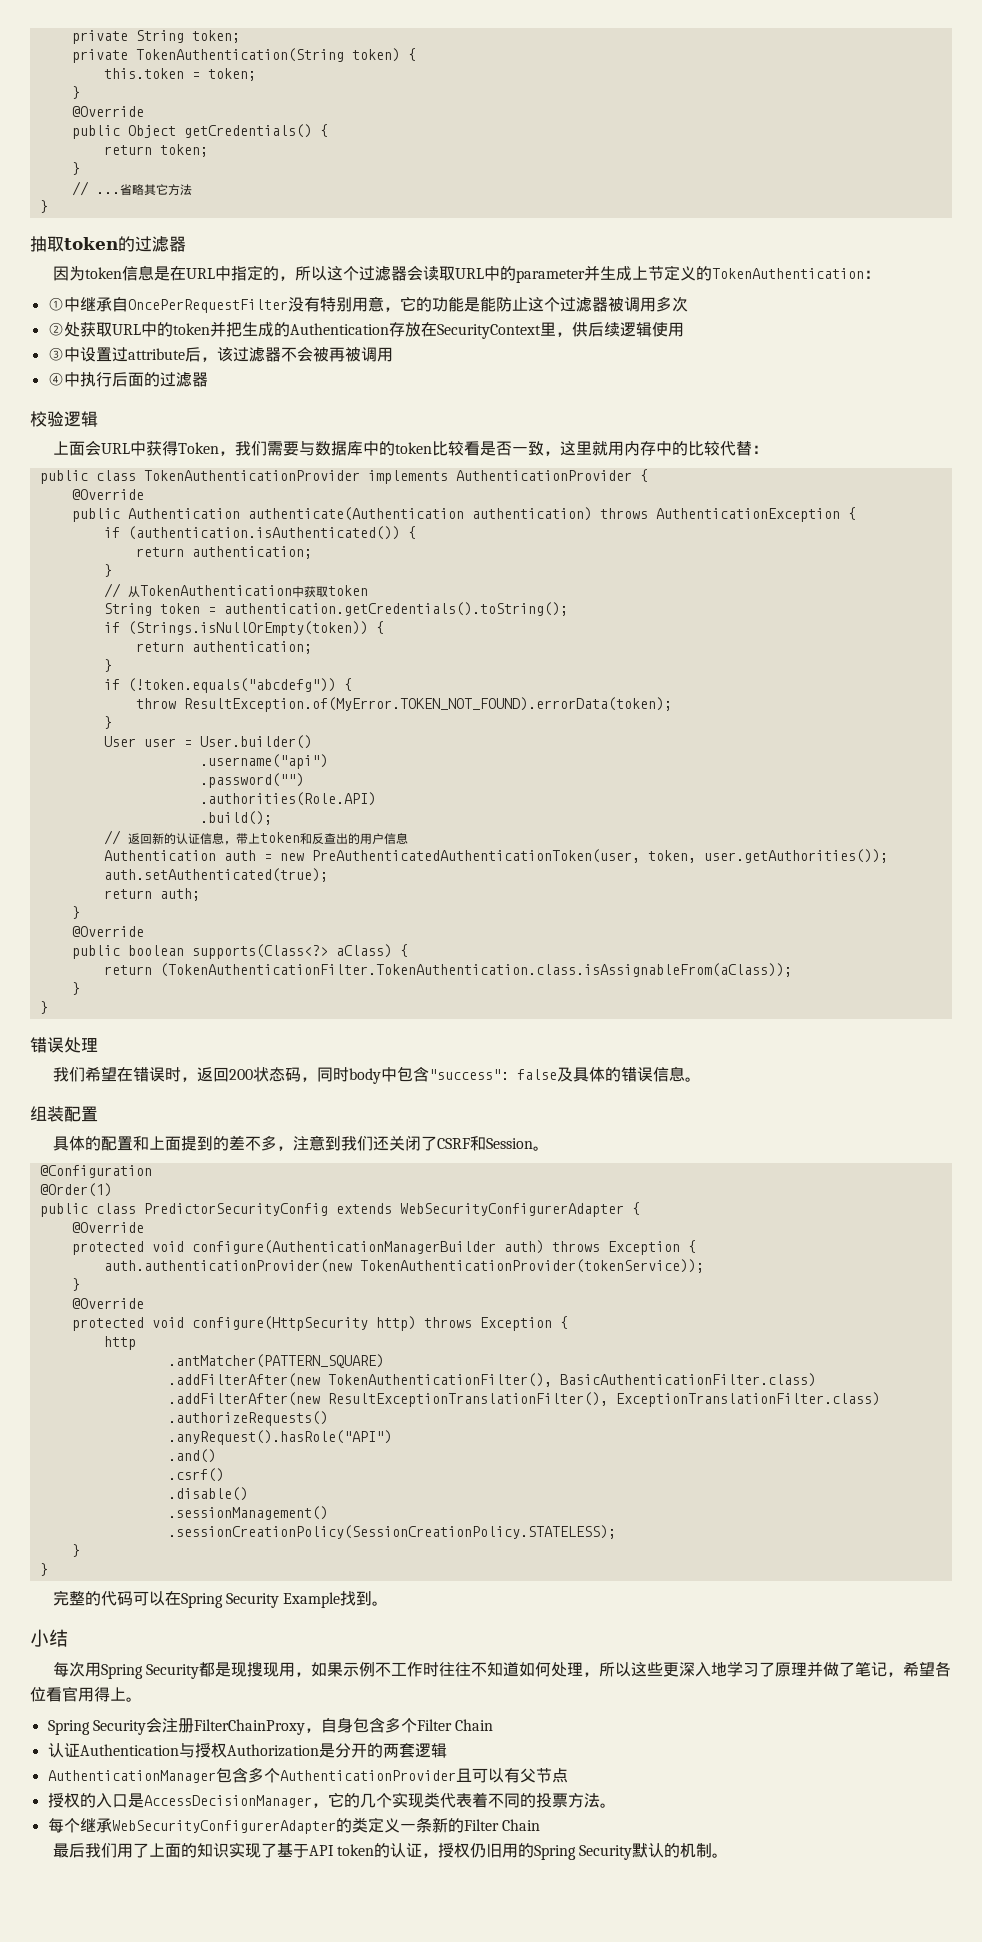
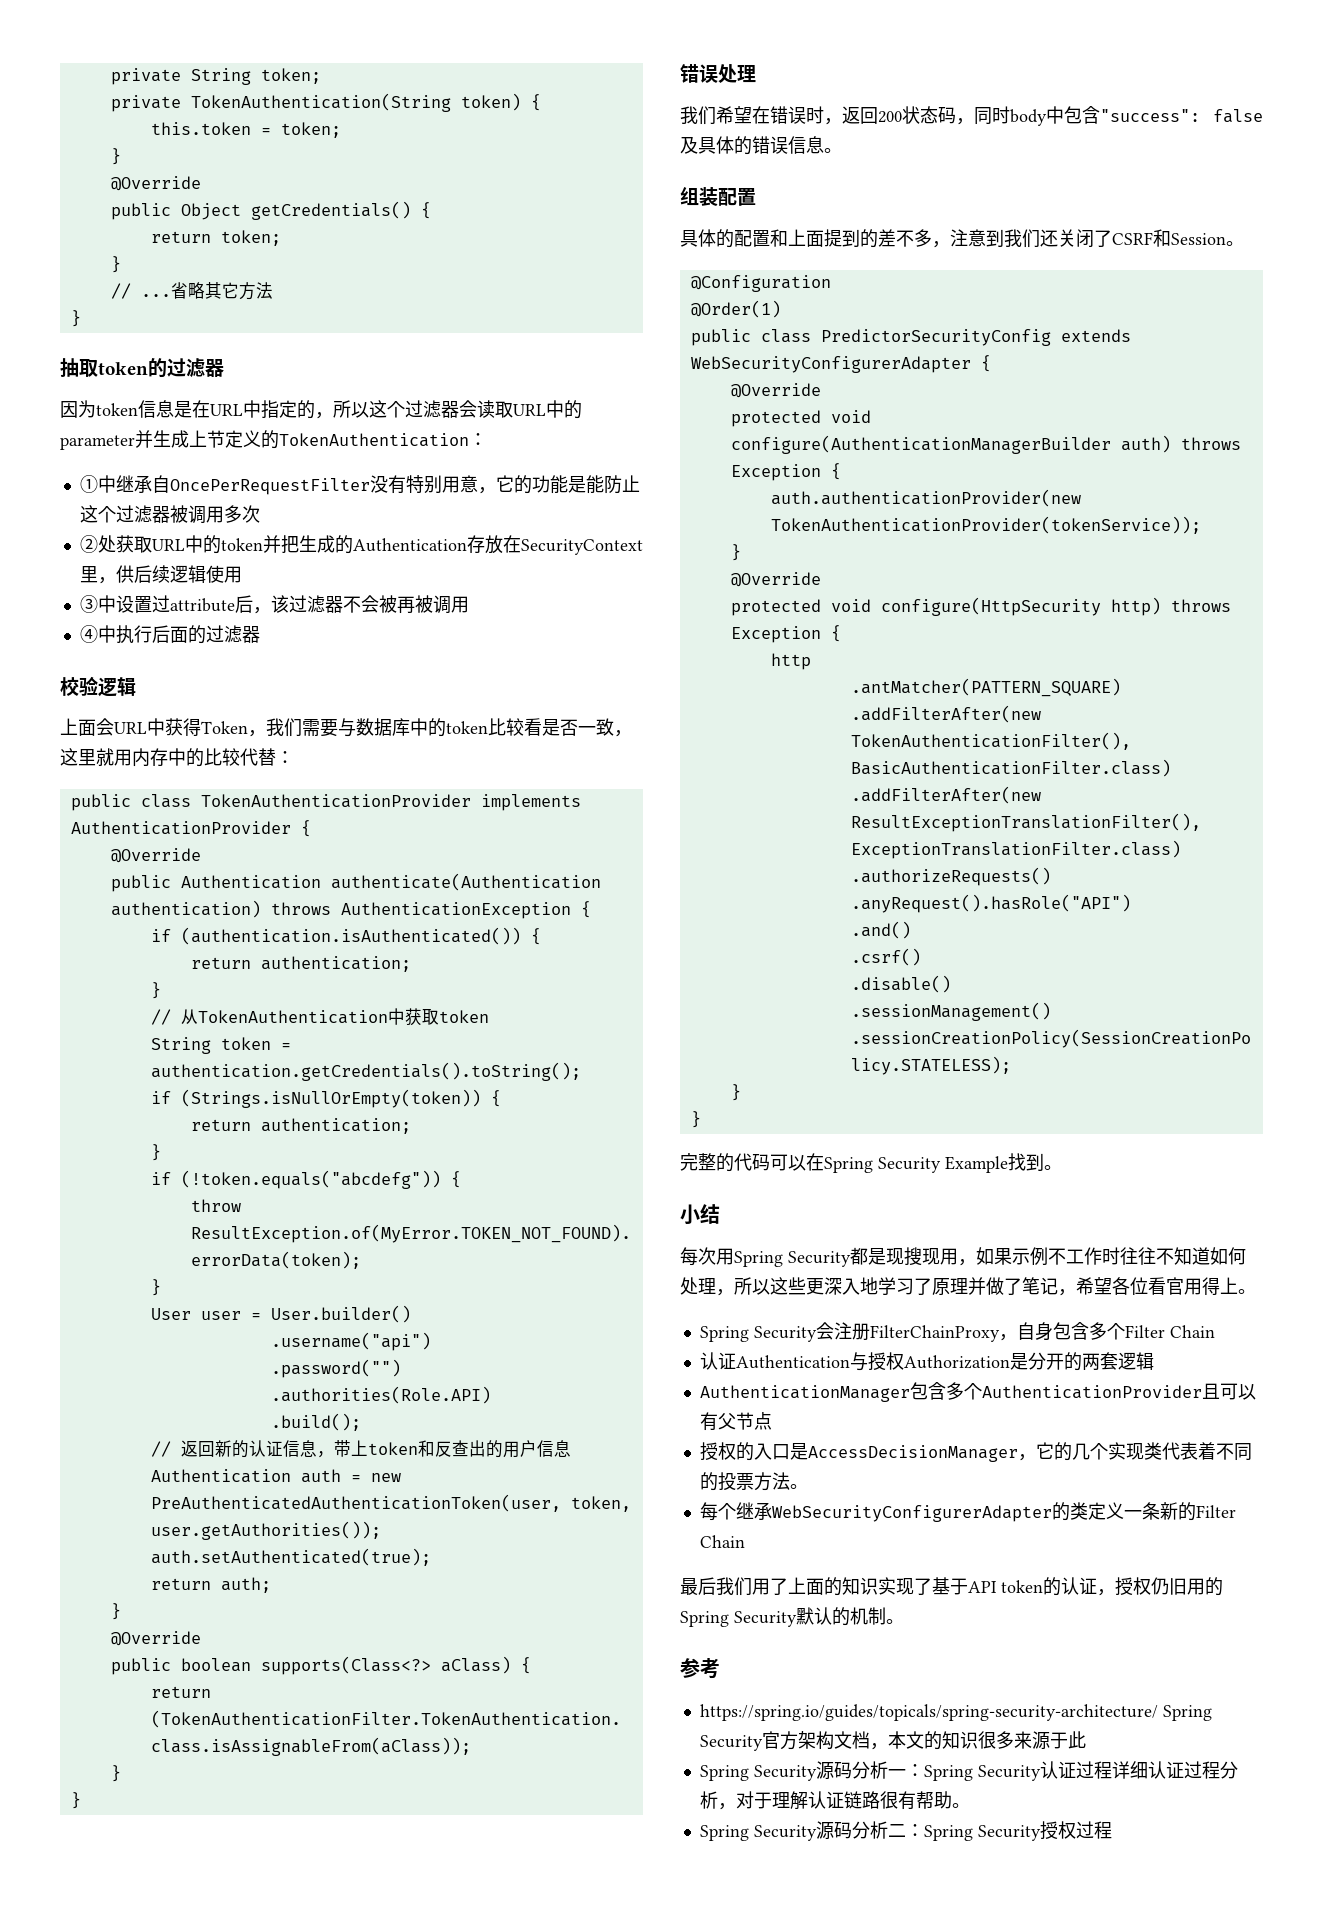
(729, 1855) none -> [680,1658,720,1679] [699,1704,1212,1721] [699,1731,1086,1751] [699,1761,1238,1781] [699,1791,970,1810] [699,1821,1112,1841] // 参考 // https://spring.io/guides/topicals/spring-security-architecture/ Spring Security官方架构文档，本文的知识很多来源于此 // Spring Security源码分析一：Spring Security认证过程详细认证过程分析，对于理解认证链路很有帮助。 // Spring Security源码分析二：Spring Security授权过程

